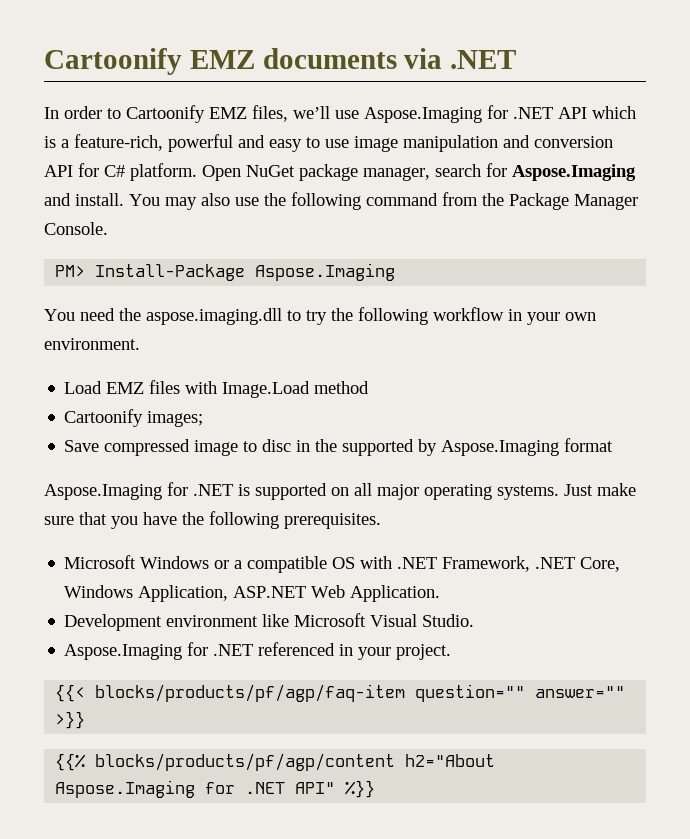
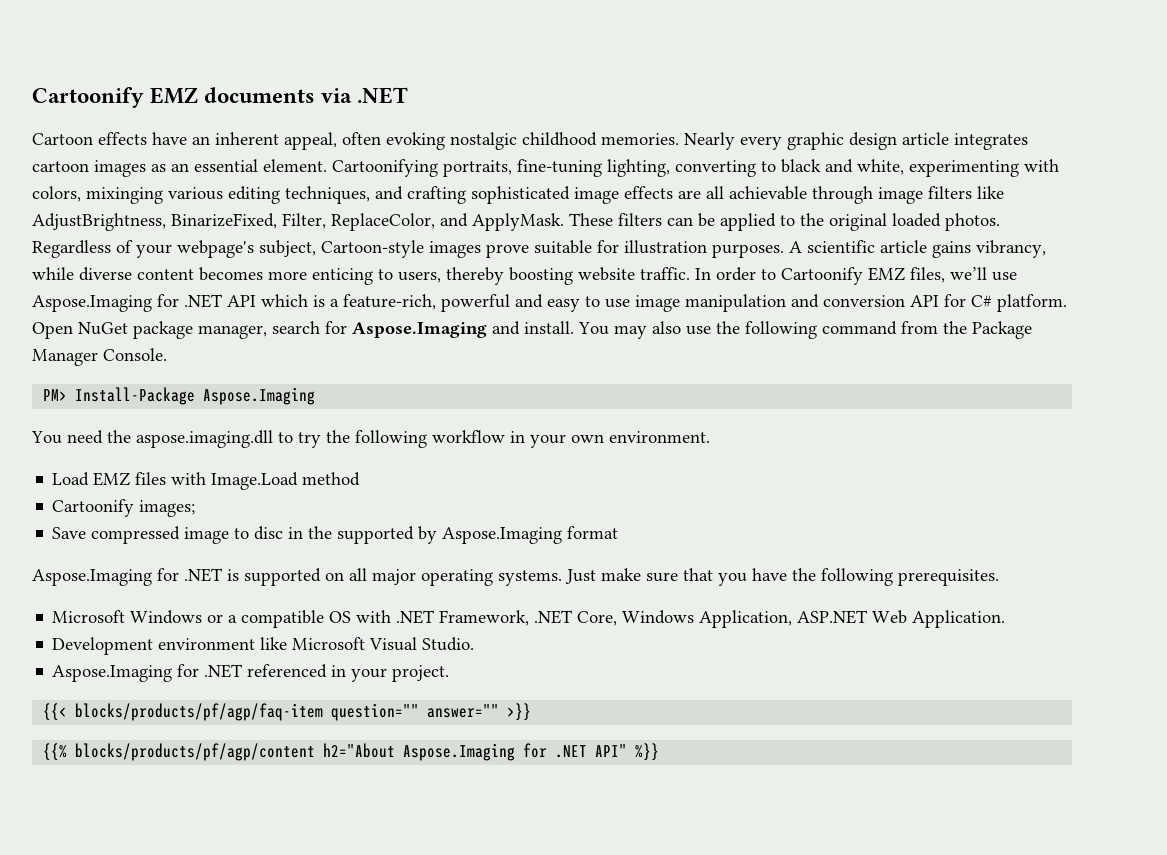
(517, 59) none -> [32,132,1028,150] [32,159,1059,177] [32,186,1004,204] [32,213,1000,231] [32,240,1046,258] [32,267,690,285] Cartoon effects have an inherent appeal, often evoking nostalgic childhood memories. Nearly every graphic design article integrates cartoon images as an essential element. Cartoonifying portraits, fine-tuning lighting, converting to black and white, experimenting with colors, mixinging various editing techniques, and crafting sophisticated image effects are all achievable through image filters like AdjustBrightness, BinarizeFixed, Filter, ReplaceColor, and ApplyMask. These filters can be applied to the original loaded photos. Regardless of your webpage's subject, Cartoon-style images prove suitable for illustration purposes. A scientific article gains vibrancy, while diverse content becomes more enticing to users, thereby boosting website traffic.

